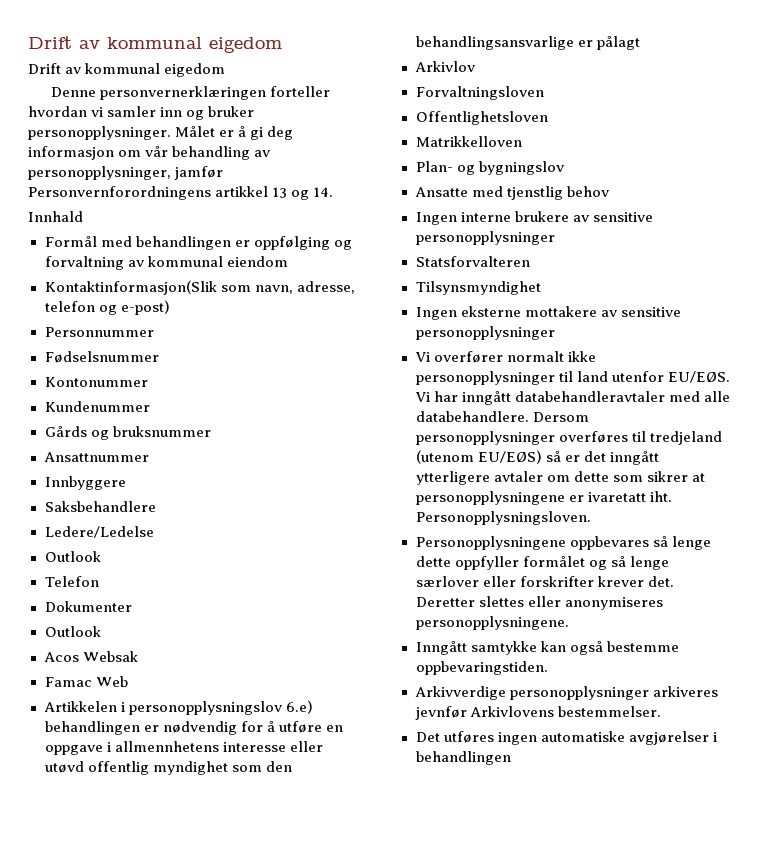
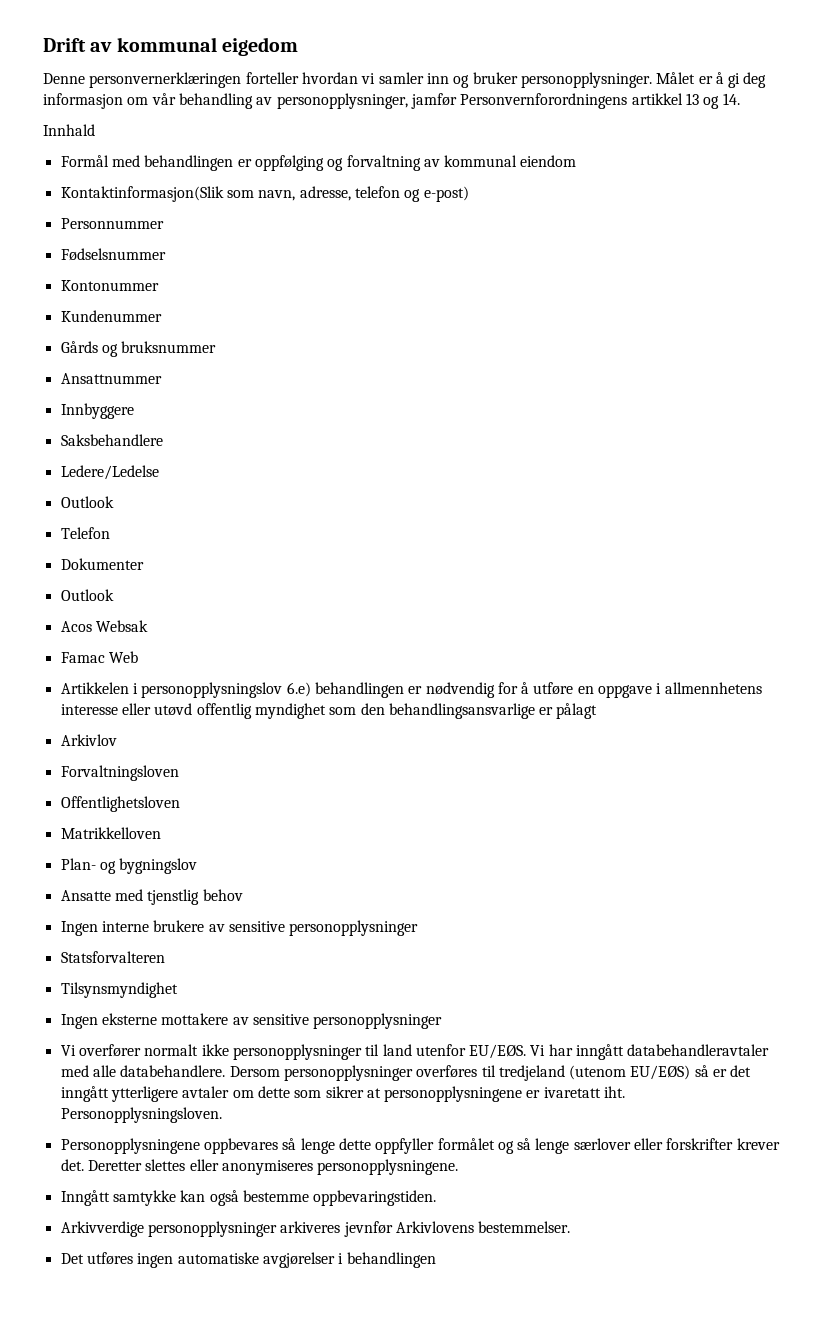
[28,36,282,53] [28,63,226,77] Drift av kommunal eigedom // Drift av kommunal eigedom -> [43,37,298,56] Drift av kommunal eigedom

